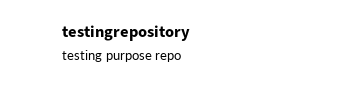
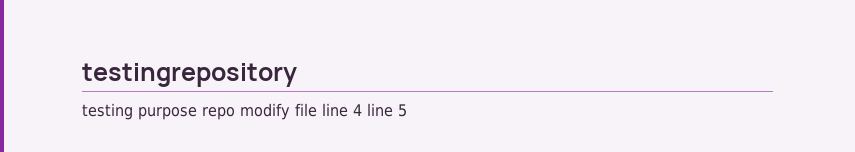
(182, 57) none -> [240,103,407,120] modify file line 4 line 5

